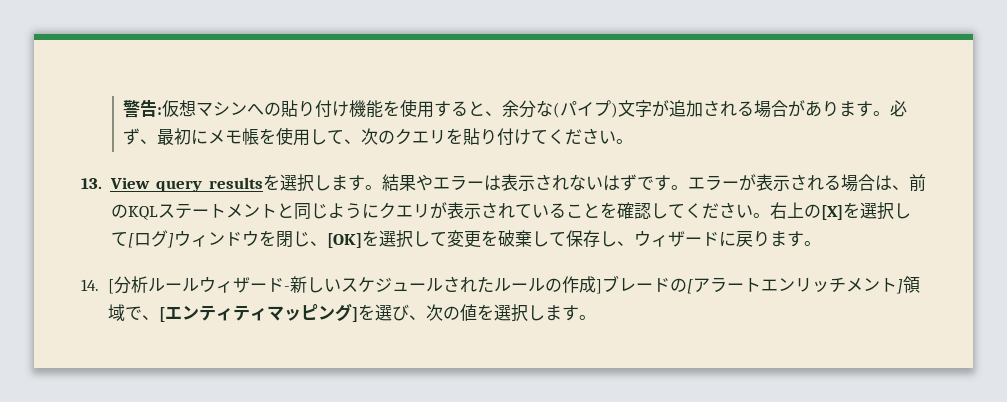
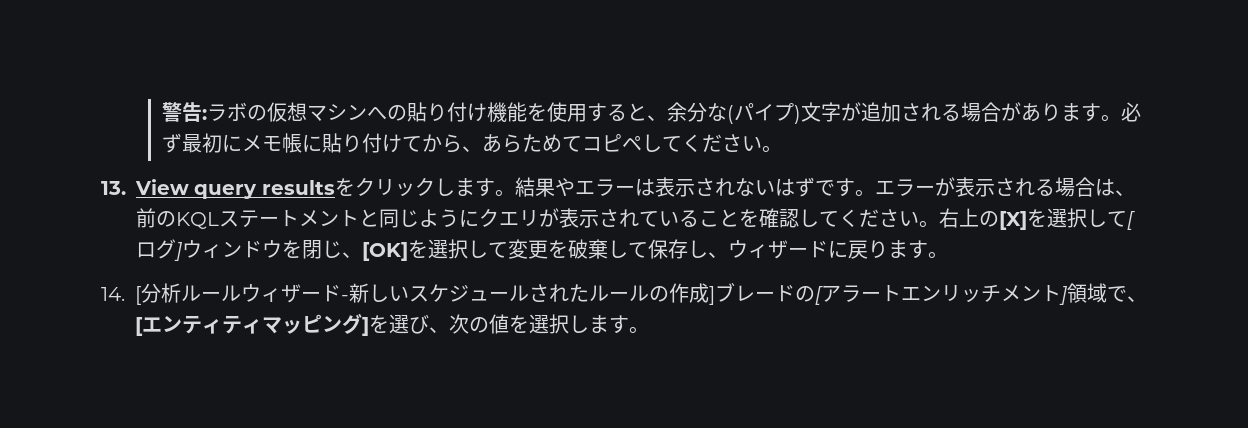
(163, 111) none -> [207,102,268,121] ラボの
[140,139,158,144] 、 -> (183, 143) none
[259,127,532,146] を使用して、次のクエリを貼り付け -> [302,133,663,153] に貼り付けてから、あらためてコピペし
[279,174,314,192] 選択 -> [354,177,435,197] クリック

